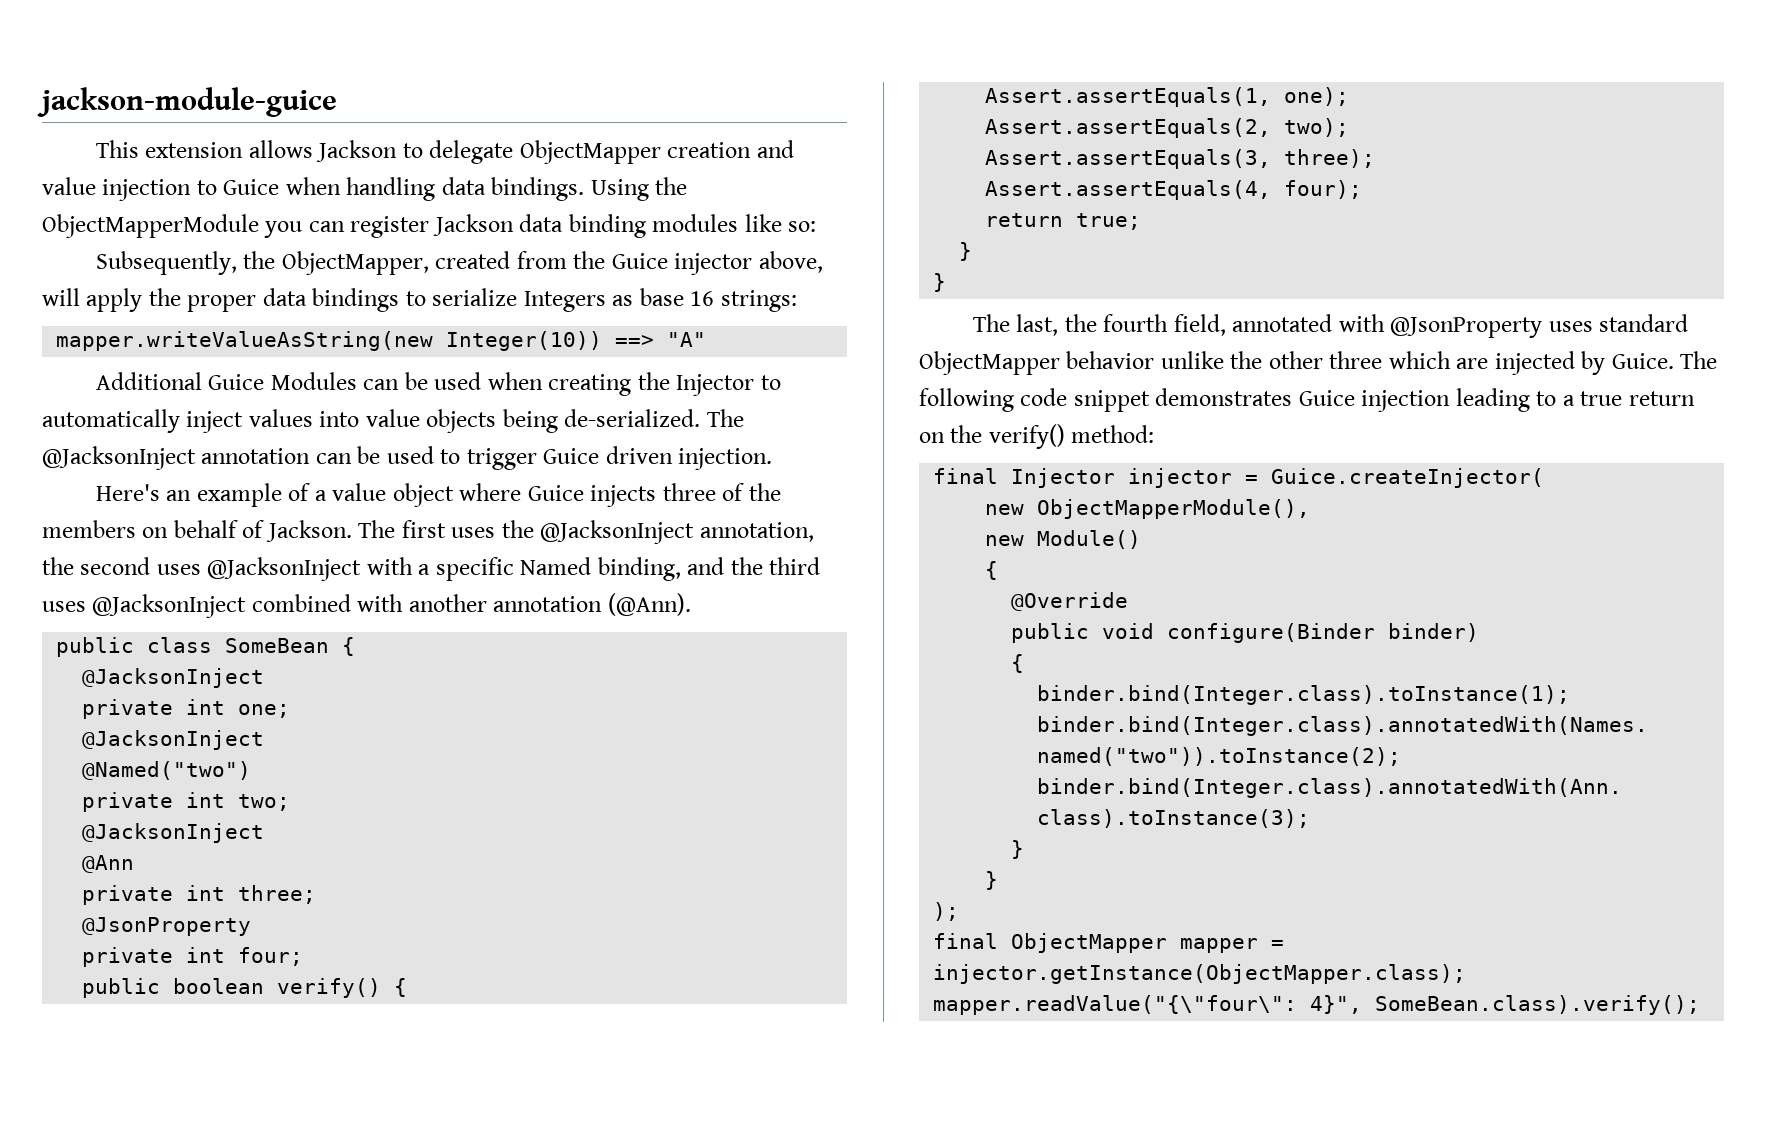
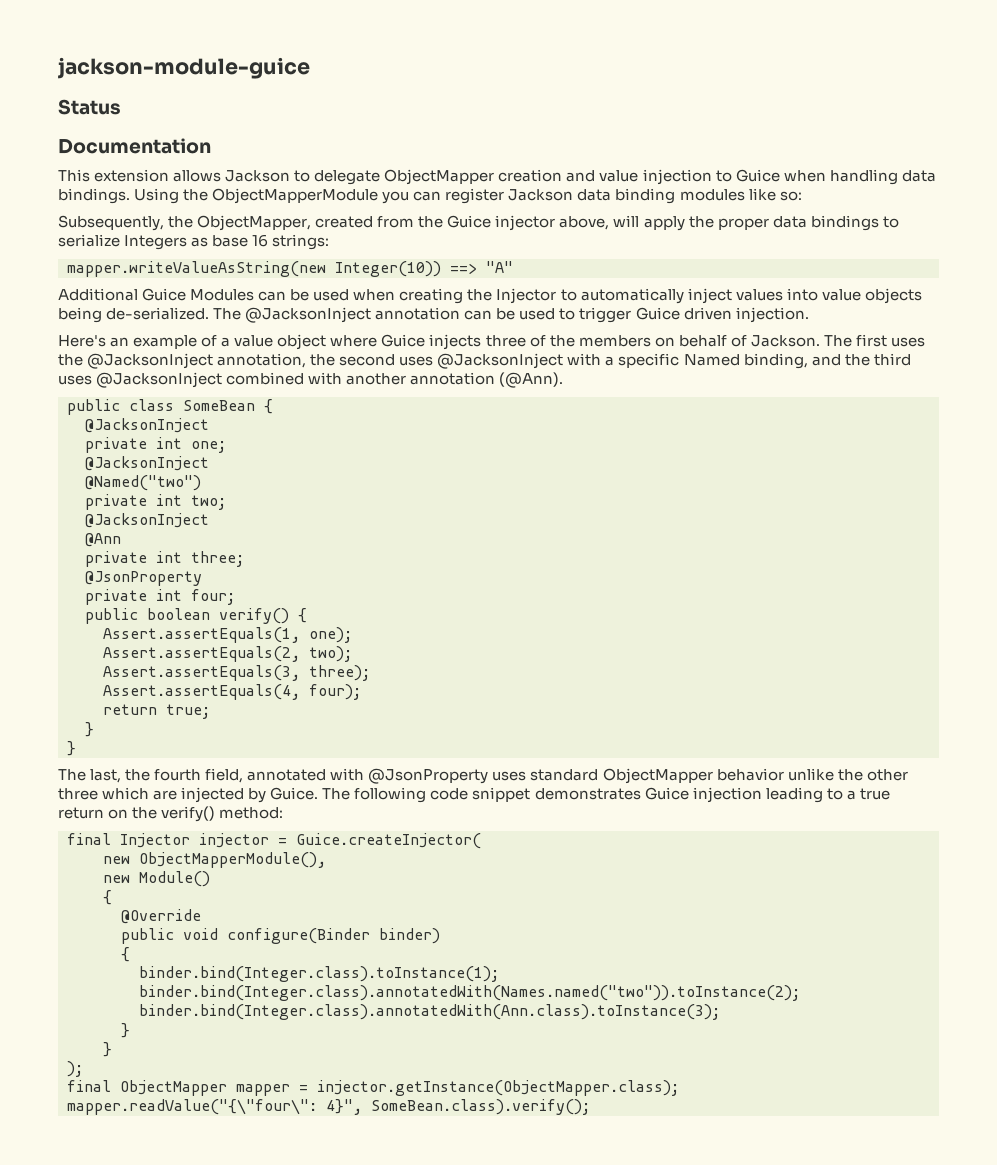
(337, 102) none -> [58,99,121,115] [58,138,211,154] // Status // Documentation

